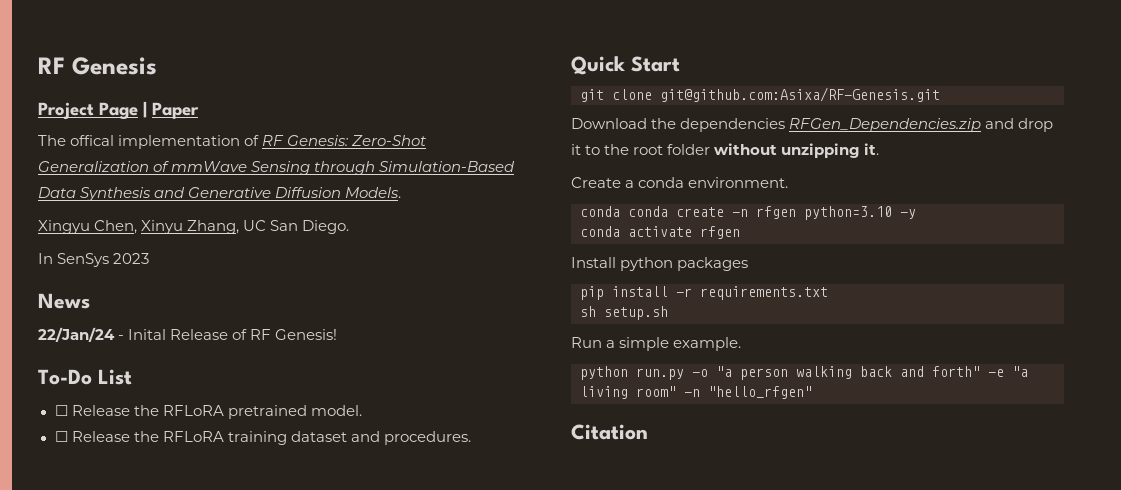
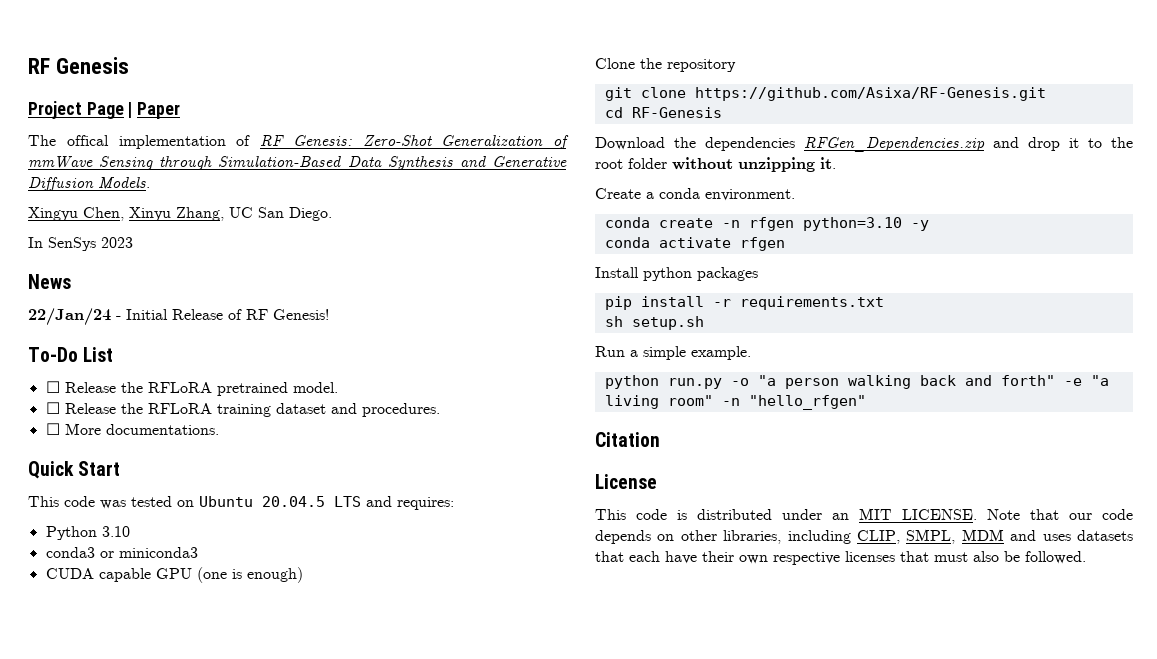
[128,329,167,340] Inital -> [126,309,168,320] Initial
(471, 438) none -> [45,423,219,435] // ☐ More documentations.
(680, 64) none -> [28,496,454,510] [45,526,130,540] [45,547,198,558] [45,567,303,583] [595,58,736,72] // This code was tested on Ubuntu 20.04.5 LTS and requires: // Python 3.10 // conda3 or miniconda3 // CUDA capable GPU (one is enough) // Clone the repository
[660,87,940,102] git@github.com:Asixa/RF-Genesis.git -> [694,87,1046,101] [604,107,722,118] https://github.com/Asixa/RF-Genesis.git // cd RF-Genesis
[628,206,668,217] conda -> (650, 222) none
(648, 432) none -> [595,474,657,489] [595,508,1133,520] [595,529,1133,544] [595,551,1086,565] // License // This code is distributed under an MIT LICENSE. Note that our code depends on other libraries, including CLIP, SMPL, MDM and uses datasets that each have their own respective licenses that must also be followed.

